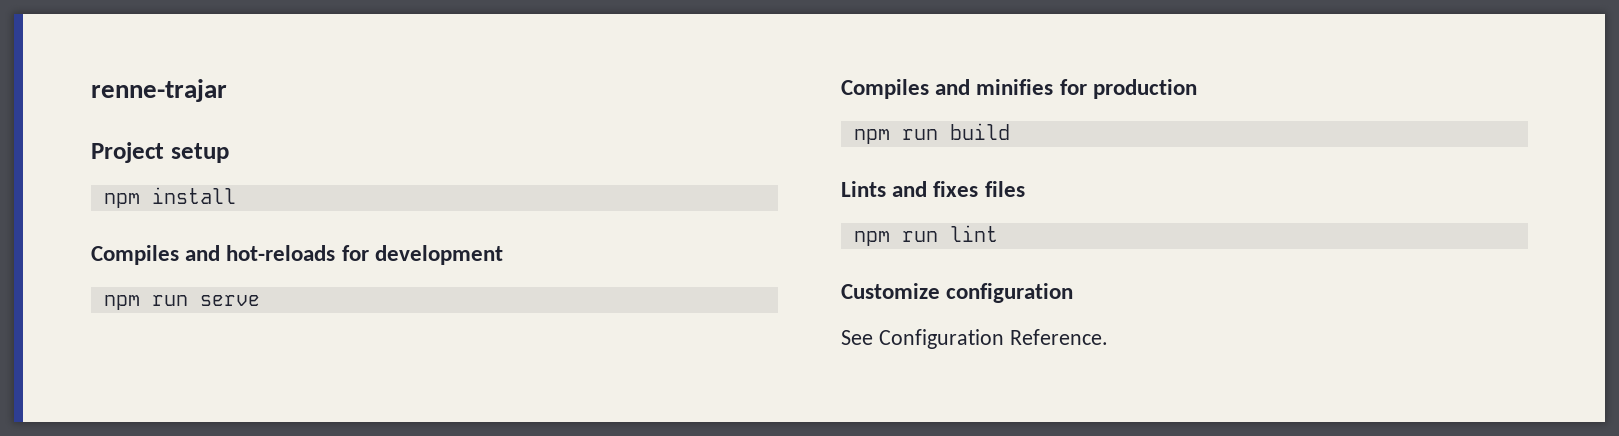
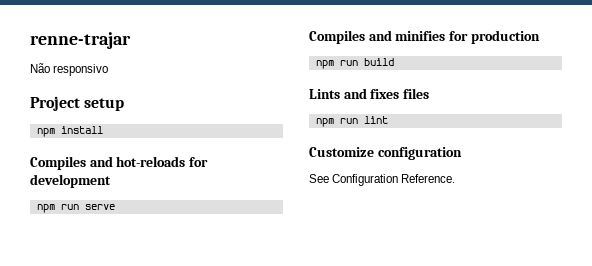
(227, 90) none -> [30,63,109,76] // Não responsivo

